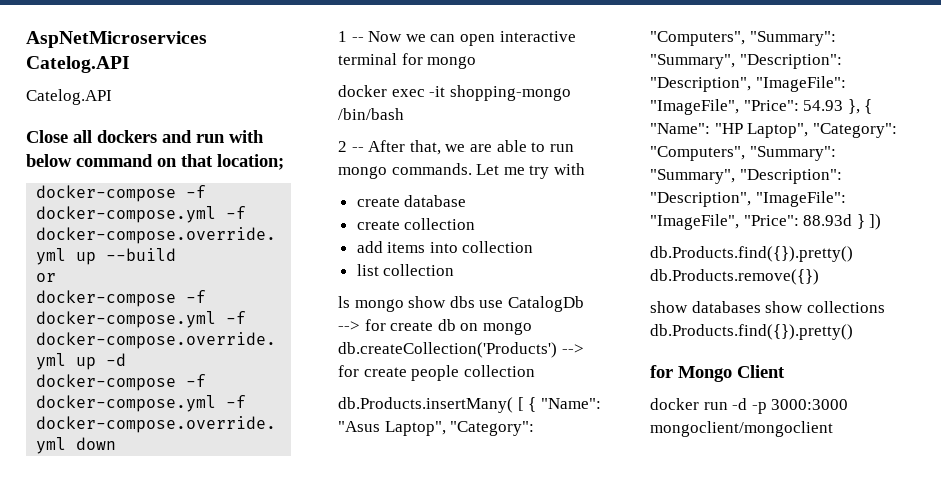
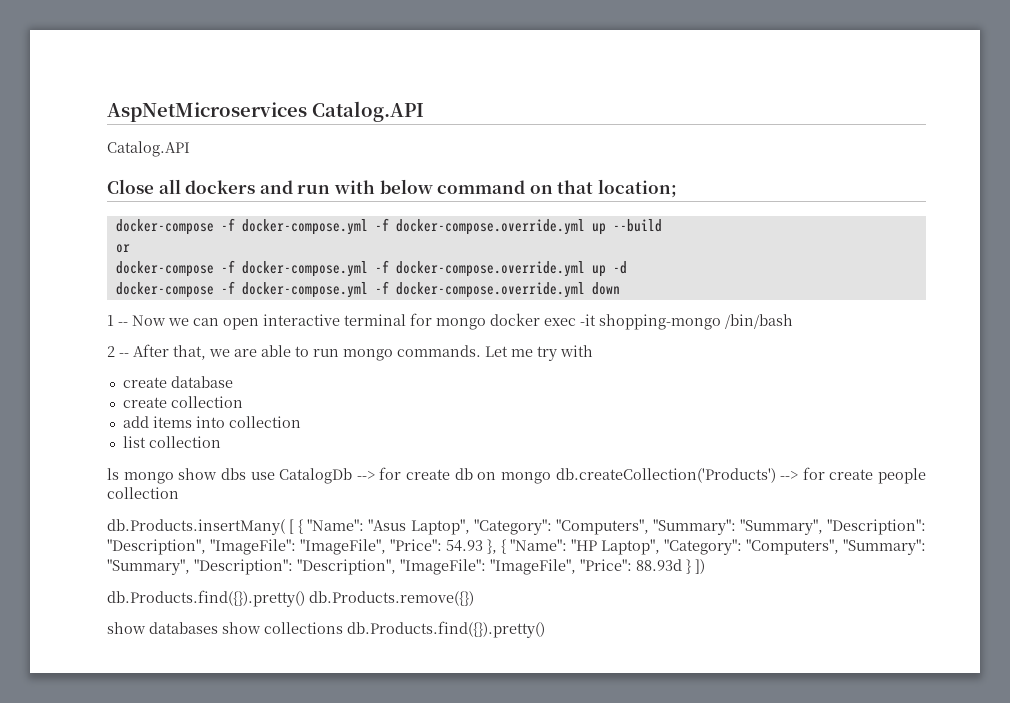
[26,56,130,73] [26,89,112,105] Catelog.API // Catelog.API -> [312,101,424,122] [107,141,190,157] Catalog.API // Catalog.API
(477, 62) // -> (486, 324) none
[650,365,785,382] [650,398,849,414] [650,421,833,437] // for Mongo Client // docker run -d -p 3000:3000 mongoclient/mongoclient -> (545, 629) none

